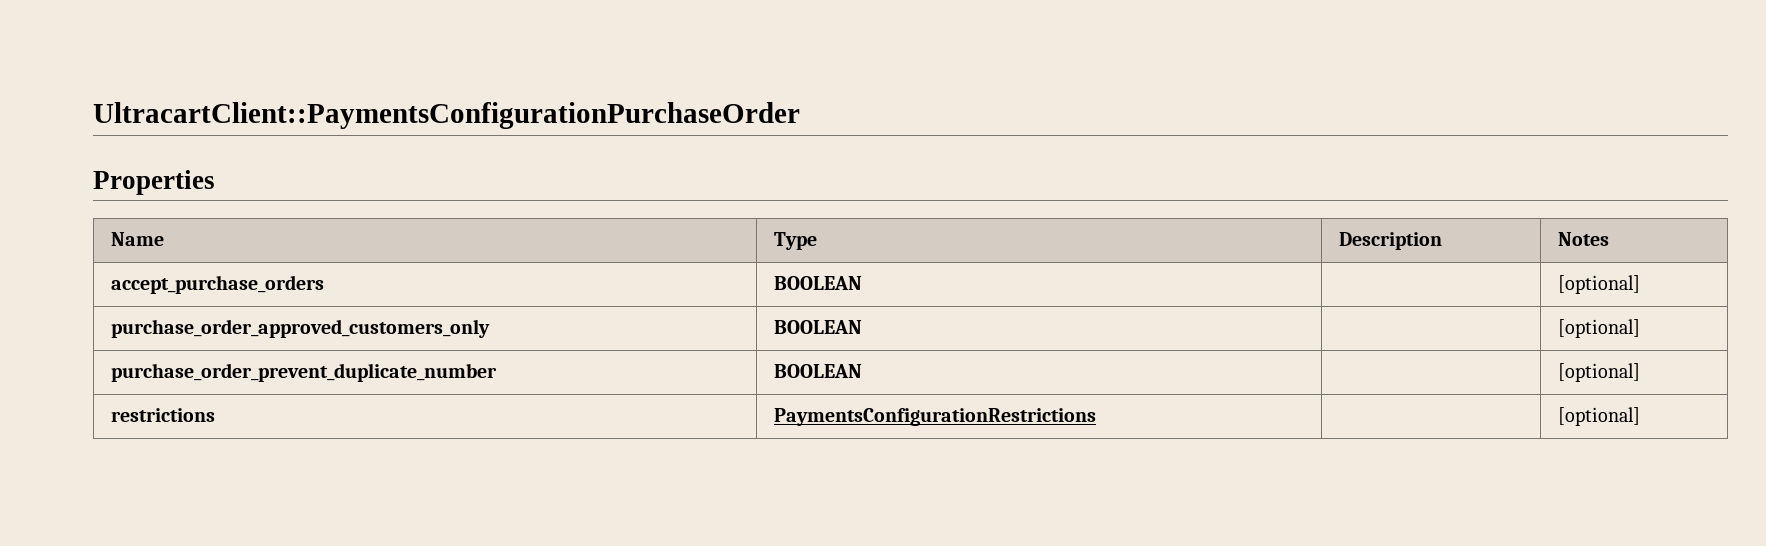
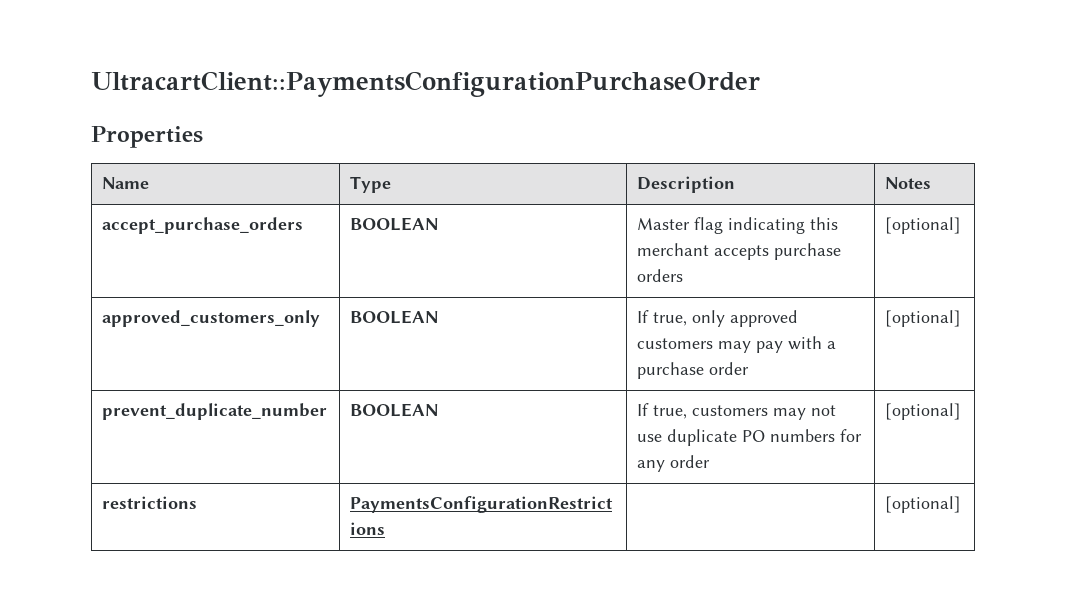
[1557,275,1640,294] [110,319,490,338] [773,320,862,334] [1557,319,1640,338] [110,363,497,382] [773,364,862,378] | [optional] // purchase_order_approved_customers_only | BOOLEAN | | [optional] // purchase_order_prevent_duplicate_number | BOOLEAN | -> [637,217,839,234] [637,243,842,260] [637,269,684,282] [885,217,962,234] [102,310,321,327] [350,310,439,324] [637,310,799,327] [637,336,837,353] [637,362,750,379] [885,310,962,327] [102,403,328,420] [350,403,439,417] [637,403,837,420] [637,429,863,446] [637,455,711,472] Master flag indicating this merchant accepts purchase orders | [optional] // approved_customers_only | BOOLEAN | If true, only approved customers may pay with a purchase order | [optional] // prevent_duplicate_number | BOOLEAN | If true, customers may not use duplicate PO numbers for any order

